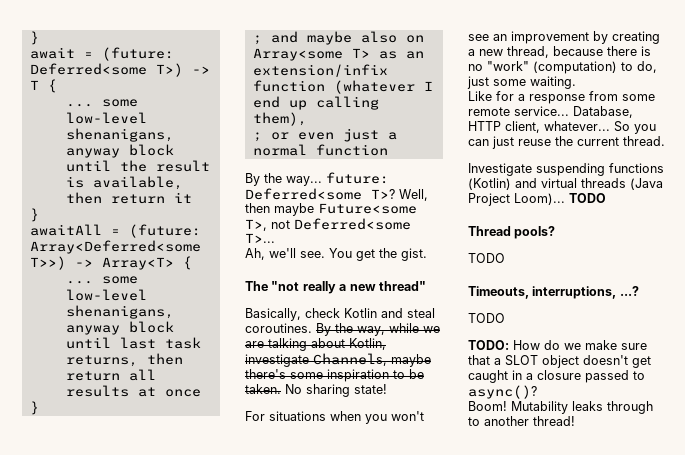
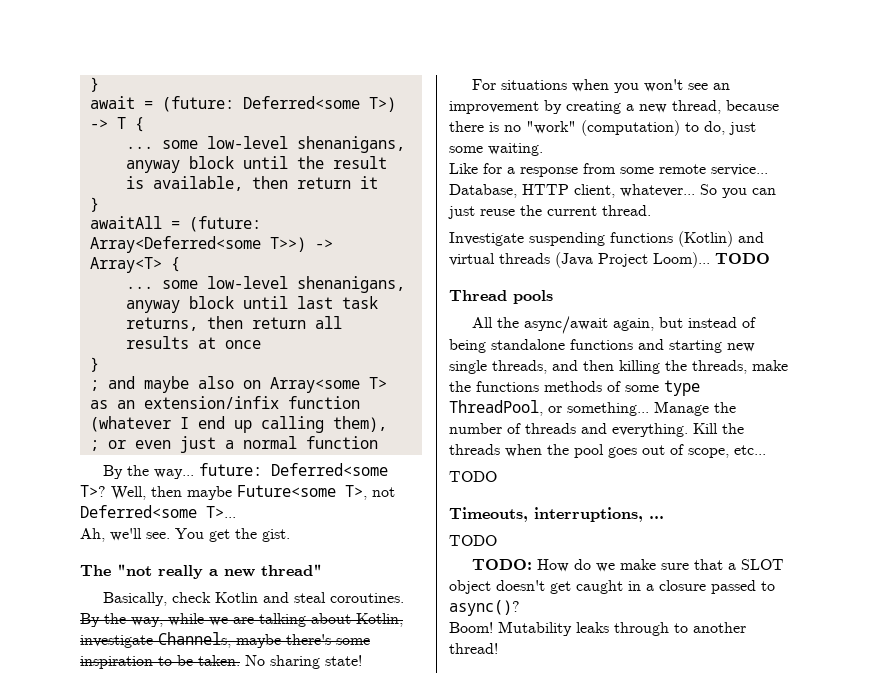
[514,226,556,239] pools? -> [513,290,553,304] [471,316,756,334] [449,339,755,353] [449,360,788,374] [449,380,700,396] [449,400,736,416] [449,423,744,437] [449,444,766,458] pools // All the async/await again, but instead of being standalone functions and starting new single threads, and then killing the threads, make the functions methods of some type ThreadPool, or something... Manage the number of threads and everything. Kill the threads when the pool goes out of scope, etc...
[619,286,639,296] ...? -> [649,516,664,519] ...

